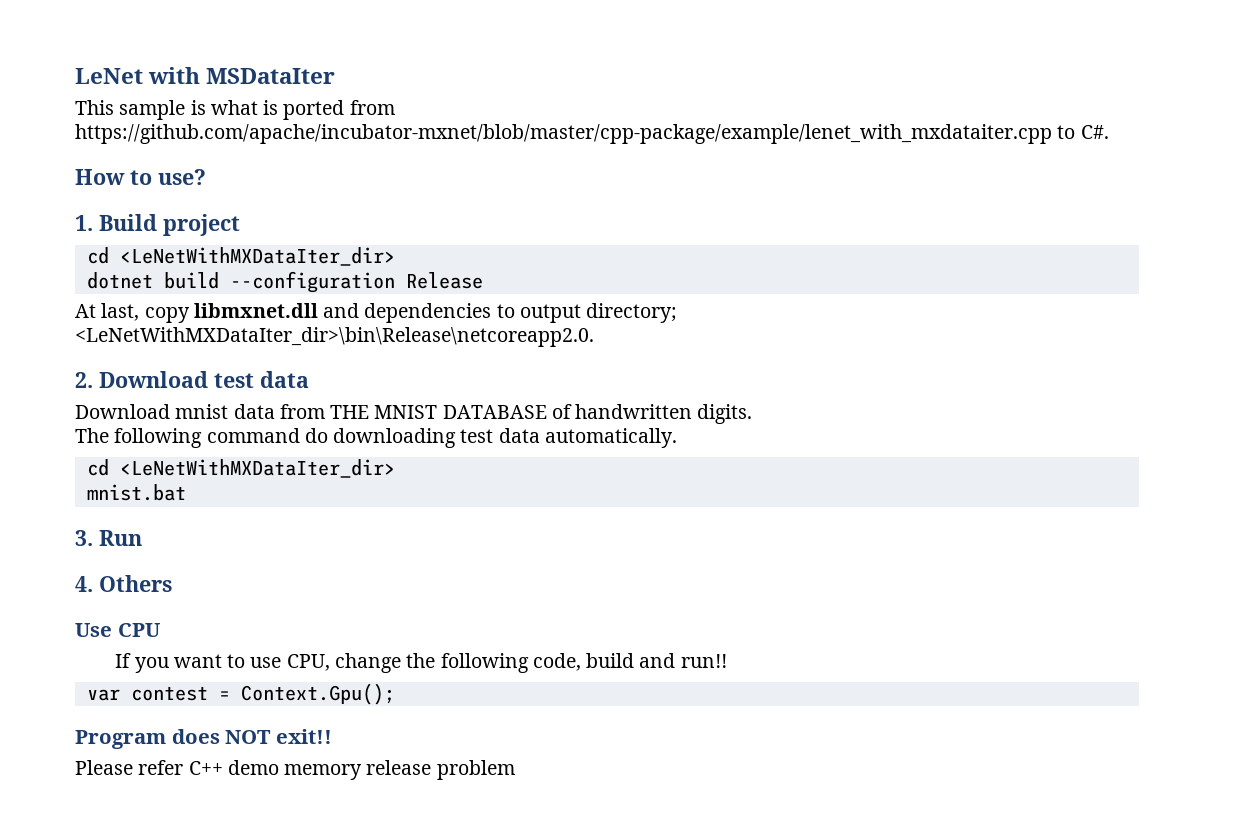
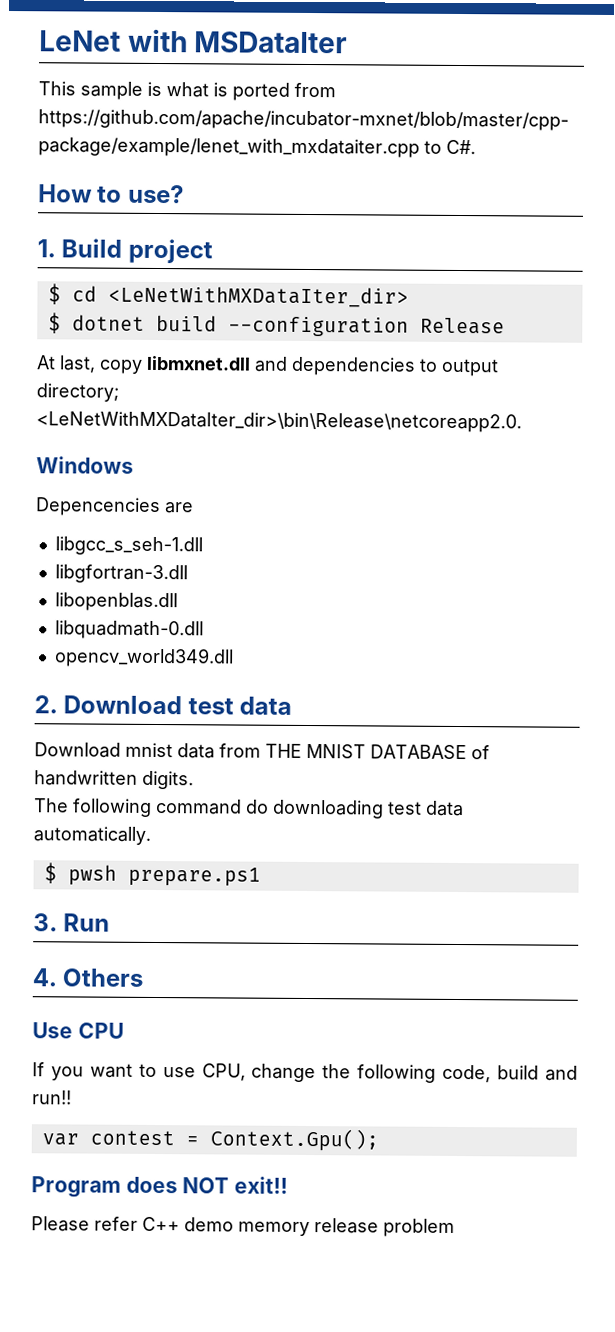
[86,247,395,266] cd <LeNetWithMXDataIter_dir> // -> [47,283,409,308] [47,312,61,334] $ cd <LeNetWithMXDataIter_dir> // $
(594, 337) none -> [36,456,134,474] [35,497,194,517] [54,536,203,556] [54,564,188,584] [54,592,178,612] [54,620,204,640] [53,647,234,668] // Windows // Depencencies are // libgcc_s_seh-1.dll // libgfortran-3.dll // libopenblas.dll // libquadmath-0.dll // opencv_world349.dll
[86,459,395,478] [86,484,186,501] cd <LeNetWithMXDataIter_dir> // mnist.bat -> [43,862,261,887] $ pwsh prepare.ps1

